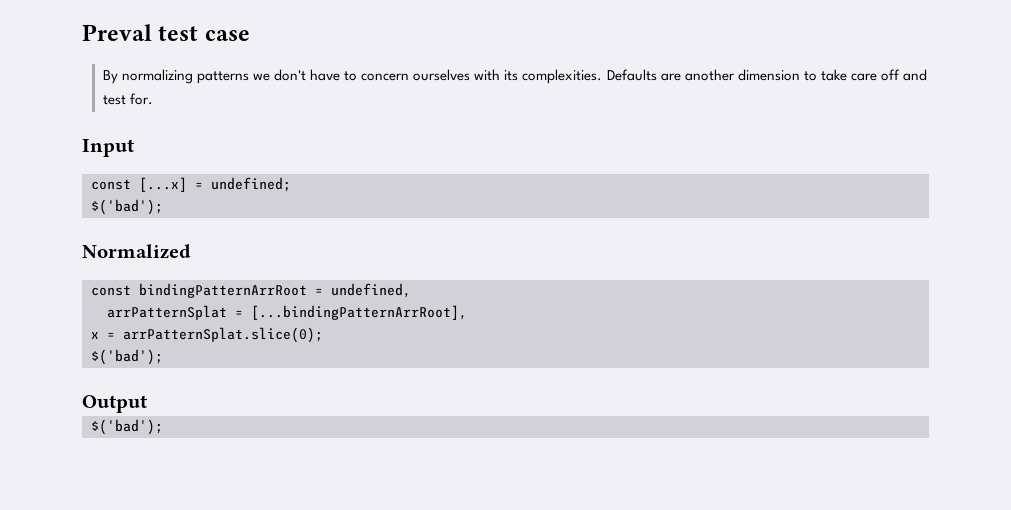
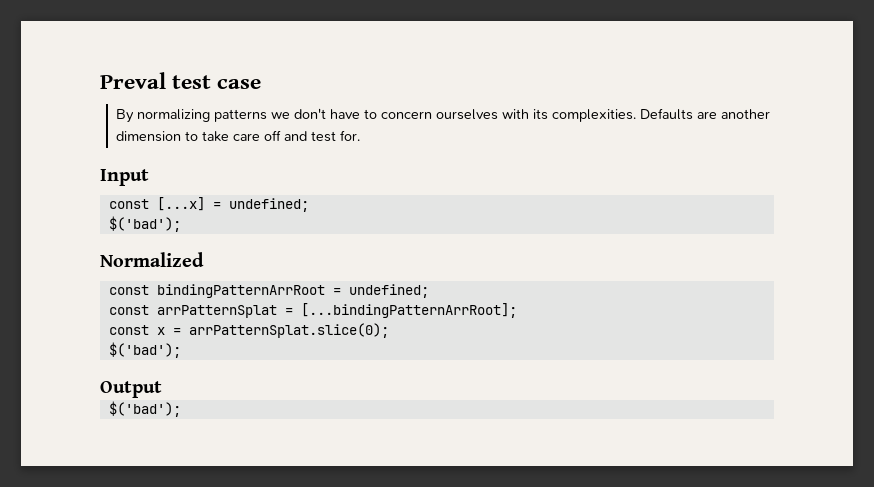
[331,283,411,298] [107,305,467,320] undefined, // arrPatternSplat = [...bindingPatternArrRoot], // -> [348,284,429,298] [108,303,517,318] [108,325,149,335] undefined; // const arrPatternSplat = [...bindingPatternArrRoot]; // const

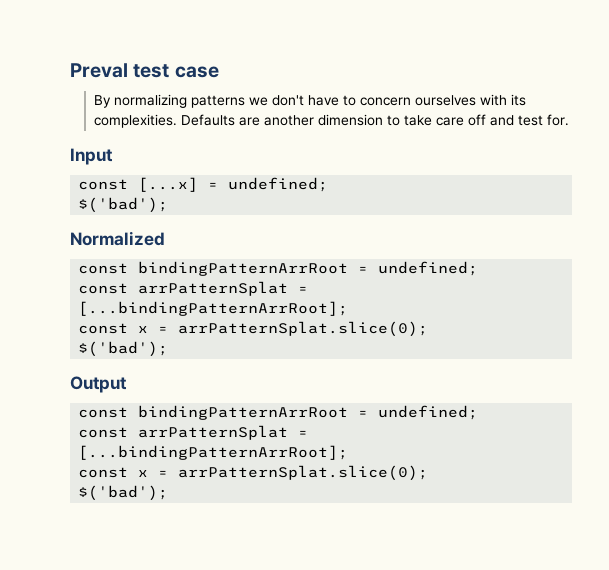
(162, 389) none -> [78,405,479,420] [78,425,309,440] [78,445,349,460] [78,465,429,481] // const bindingPatternArrRoot = undefined; // const arrPatternSplat = [...bindingPatternArrRoot]; // const x = arrPatternSplat.slice(0);

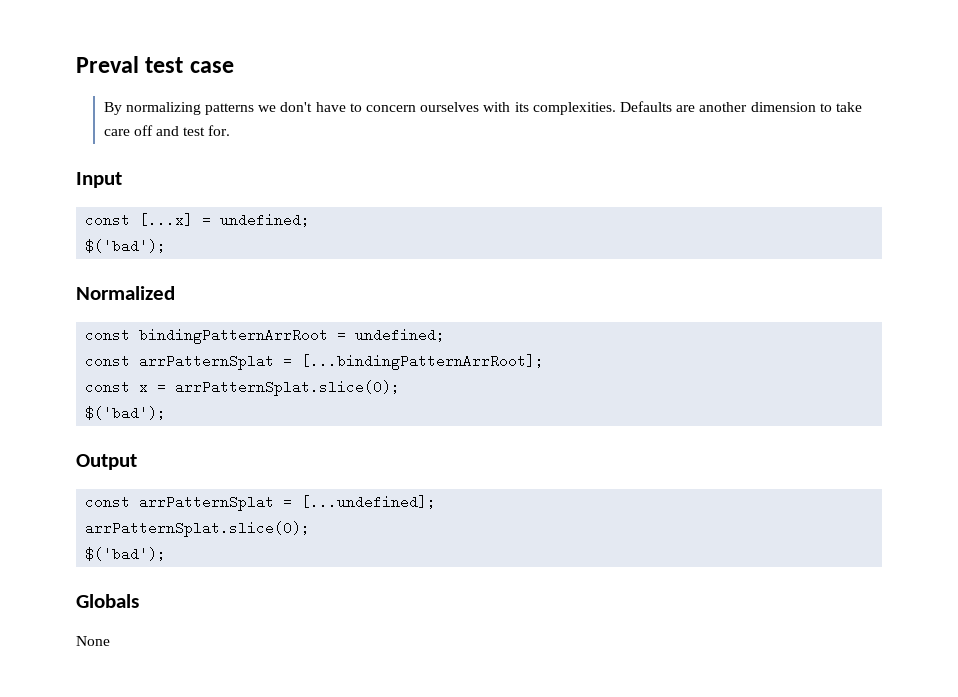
[78,405,479,420] [78,425,309,440] [78,445,349,460] [78,465,429,481] [78,485,169,501] // const bindingPatternArrRoot = undefined; // const arrPatternSplat = [...bindingPatternArrRoot]; // const x = arrPatternSplat.slice(0); // $('bad'); -> [85,495,437,511] [85,521,311,537] [85,547,167,561] [76,594,139,608] [76,636,110,646] // const arrPatternSplat = [...undefined]; // arrPatternSplat.slice(0); // $('bad'); // Globals // None

